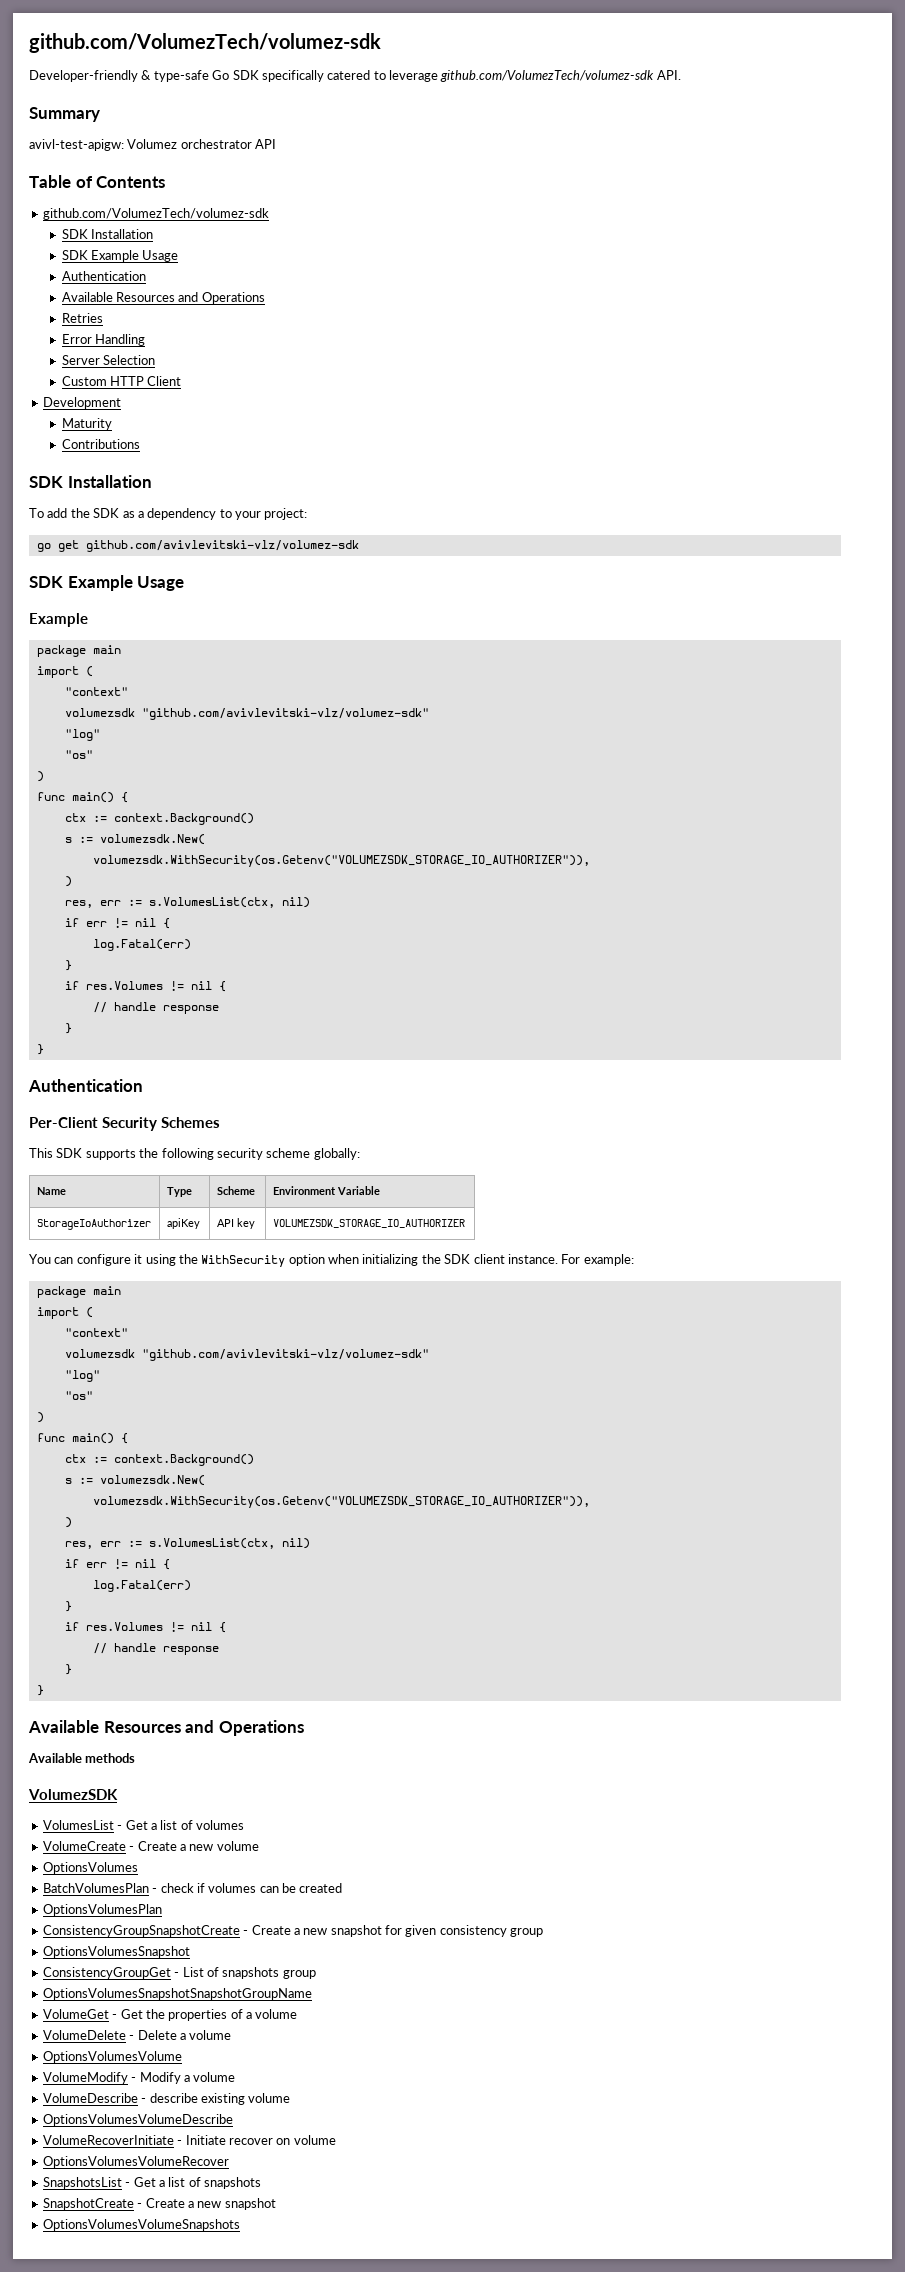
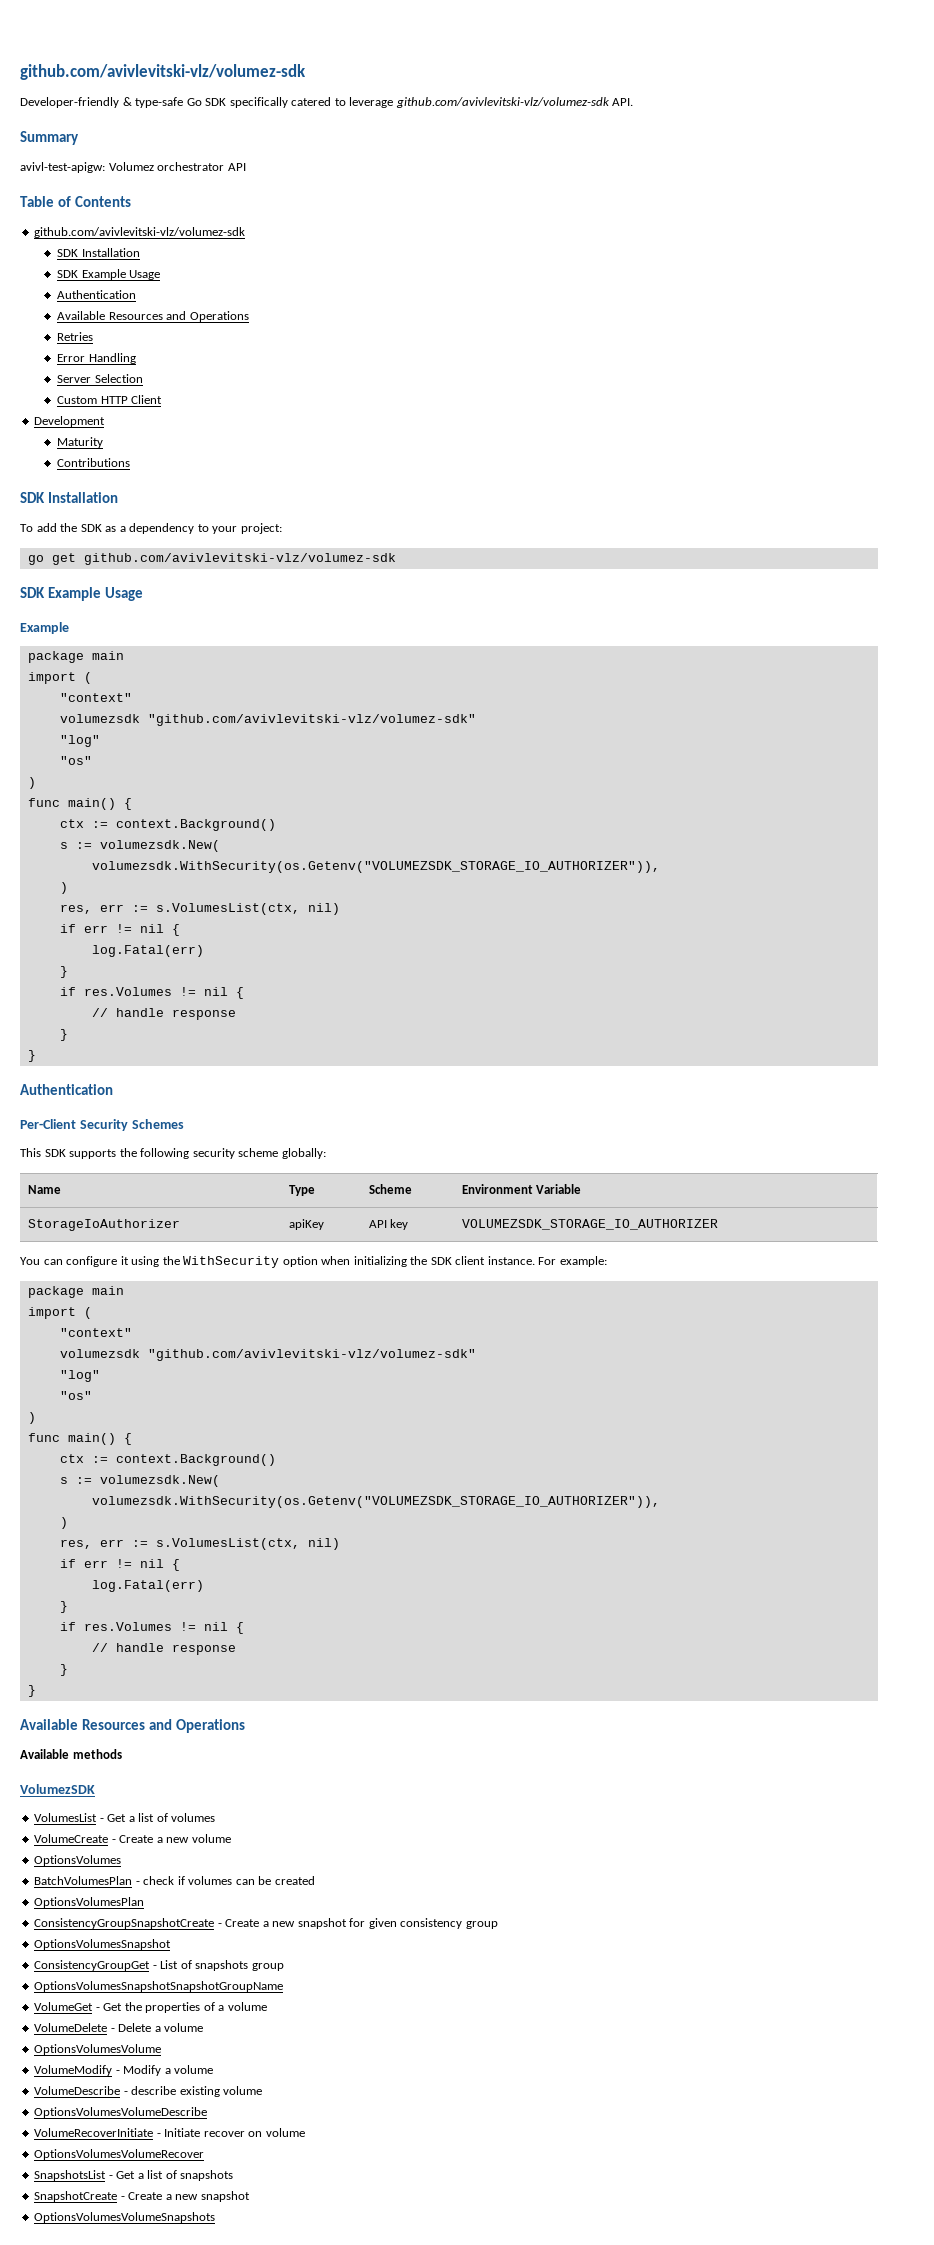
[29,33,381,53] github.com/VolumezTech/volumez-sdk -> [20,64,306,80] github.com/avivlevitski-vlz/volumez-sdk
[440,70,655,82] github.com/VolumezTech/volumez-sdk -> [395,97,610,108] github.com/avivlevitski-vlz/volumez-sdk
[42,208,269,220] github.com/VolumezTech/volumez-sdk -> [34,227,246,238] github.com/avivlevitski-vlz/volumez-sdk

